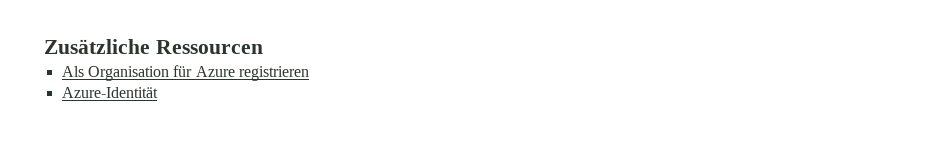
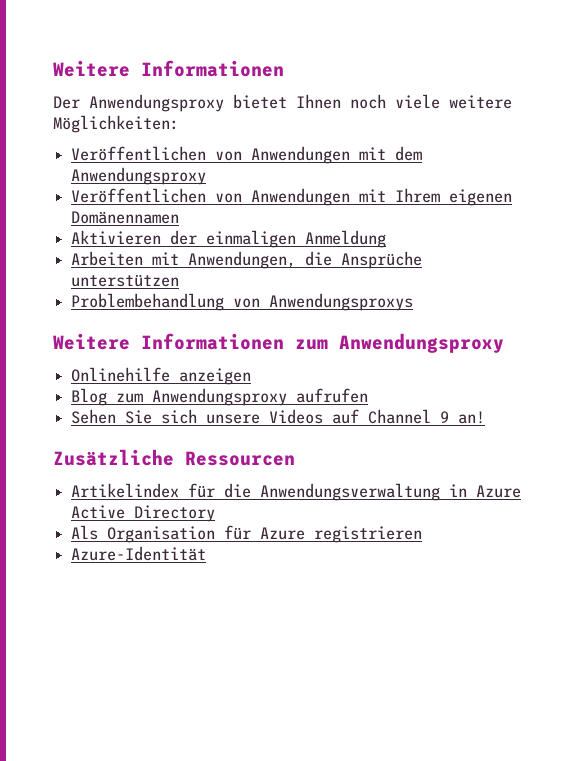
[44,39,263,54] Zusätzliche Ressourcen -> [53,60,284,77] [53,94,512,112] [53,115,179,133] [71,146,423,164] [71,167,207,185] [71,188,513,206] [71,211,180,224] [71,230,387,248] [71,251,423,269] [71,274,180,287] [71,293,414,311] [53,333,504,353] [71,367,252,385] [71,388,369,406] [71,409,486,424] [53,449,295,466] [71,483,522,501] [71,505,216,522] Weitere Informationen // Der Anwendungsproxy bietet Ihnen noch viele weitere Möglichkeiten: // Veröffentlichen von Anwendungen mit dem Anwendungsproxy // Veröffentlichen von Anwendungen mit Ihrem eigenen Domänennamen // Aktivieren der einmaligen Anmeldung // Arbeiten mit Anwendungen, die Ansprüche unterstützen // Problembehandlung von Anwendungsproxys // Weitere Informationen zum Anwendungsproxy // Onlinehilfe anzeigen // Blog zum Anwendungsproxy aufrufen // Sehen Sie sich unsere Videos auf Channel 9 an! // Zusätzliche Ressourcen // Artikelindex für die Anwendungsverwaltung in Azure Active Directory

